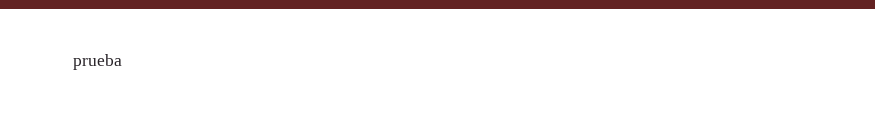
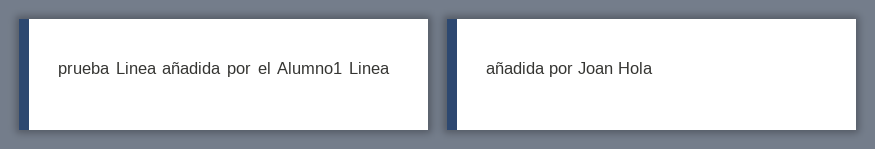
(122, 62) none -> [115,62,653,77] Linea añadida por el Alumno1 Linea añadida por Joan Hola

